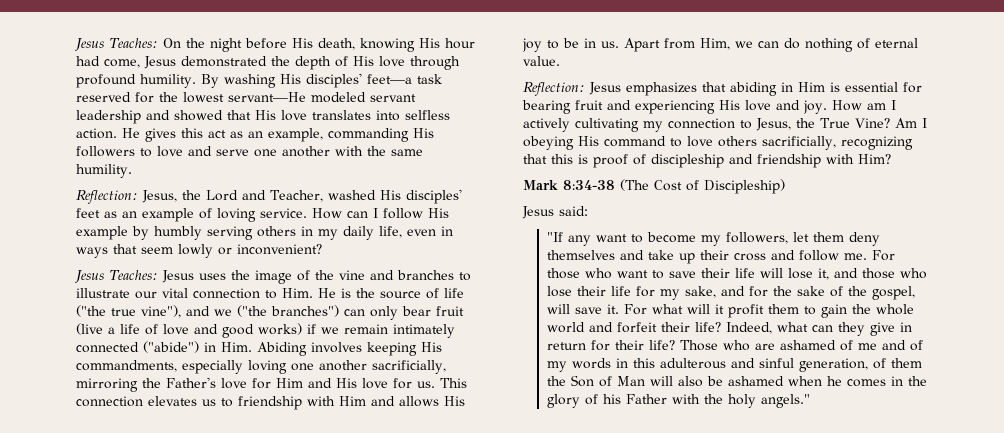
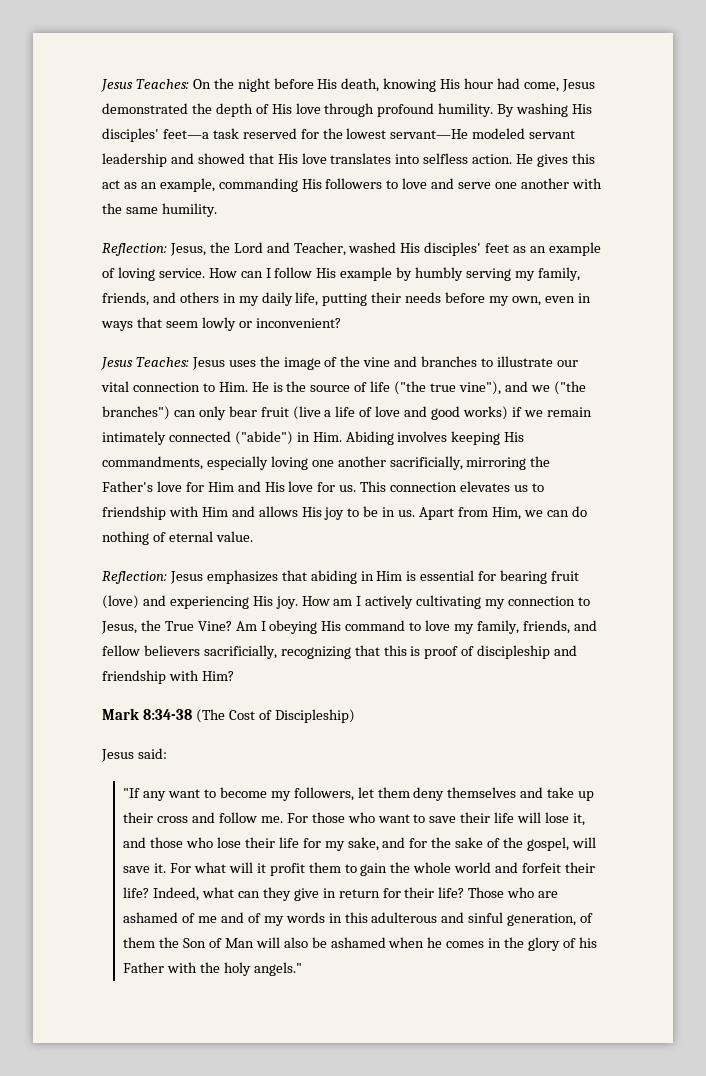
(253, 233) none -> [514,267,580,281] [102,292,176,306] my family, friends, and
(402, 232) none -> [322,292,541,306] putting their needs before my own,
(603, 105) none -> [102,595,139,609] (love)
[745,100,800,111] love and -> (273, 601) none
[718,136,757,147] others -> [454,620,597,634] [102,645,200,656] my family, friends, and fellow believers

